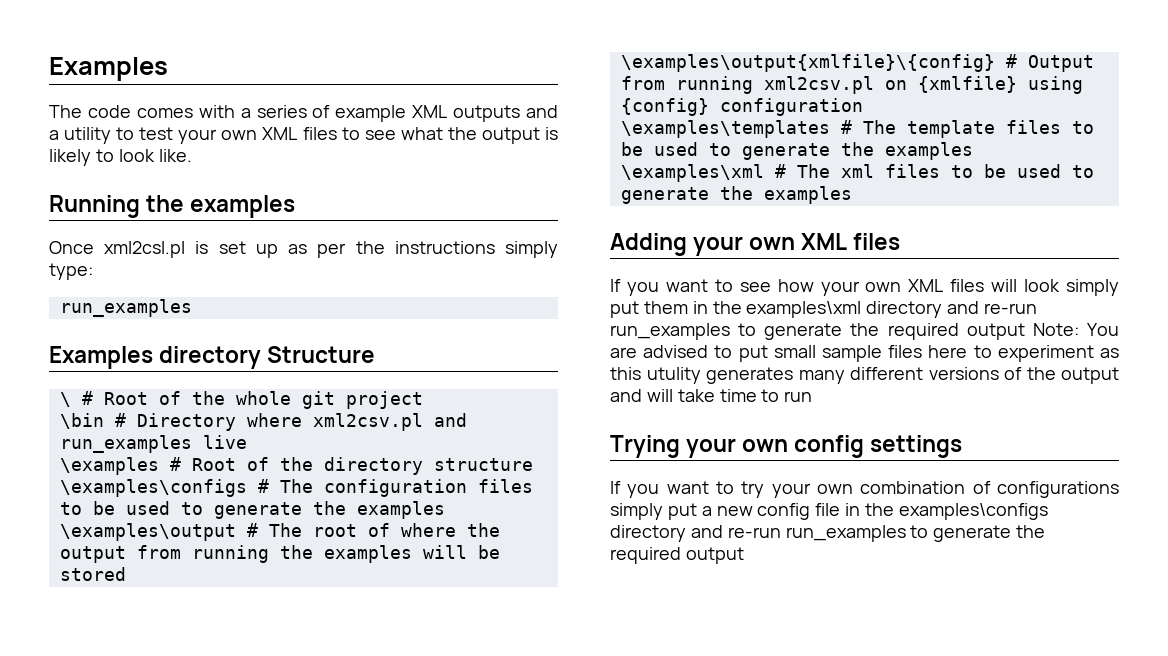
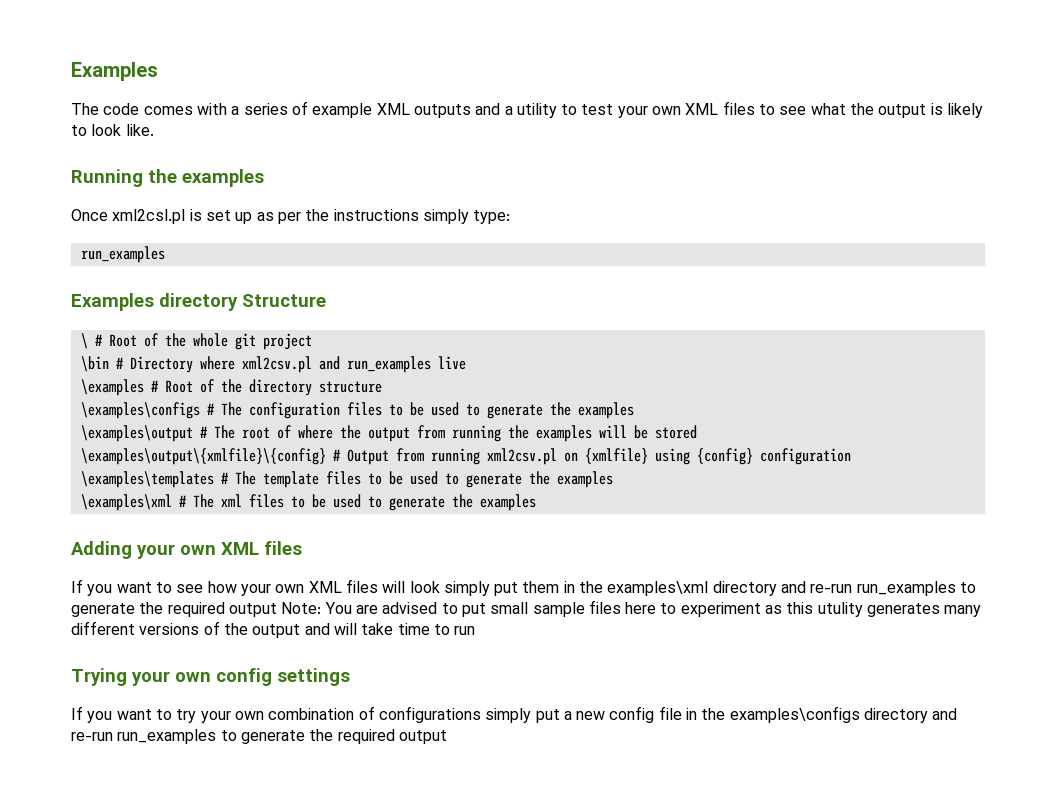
[620,54,995,72] \examples\output{xmlfile}\{config} -> [80,448,326,465] \examples\output\{xmlfile}\{config}

